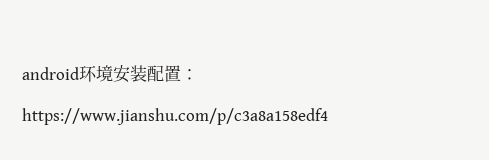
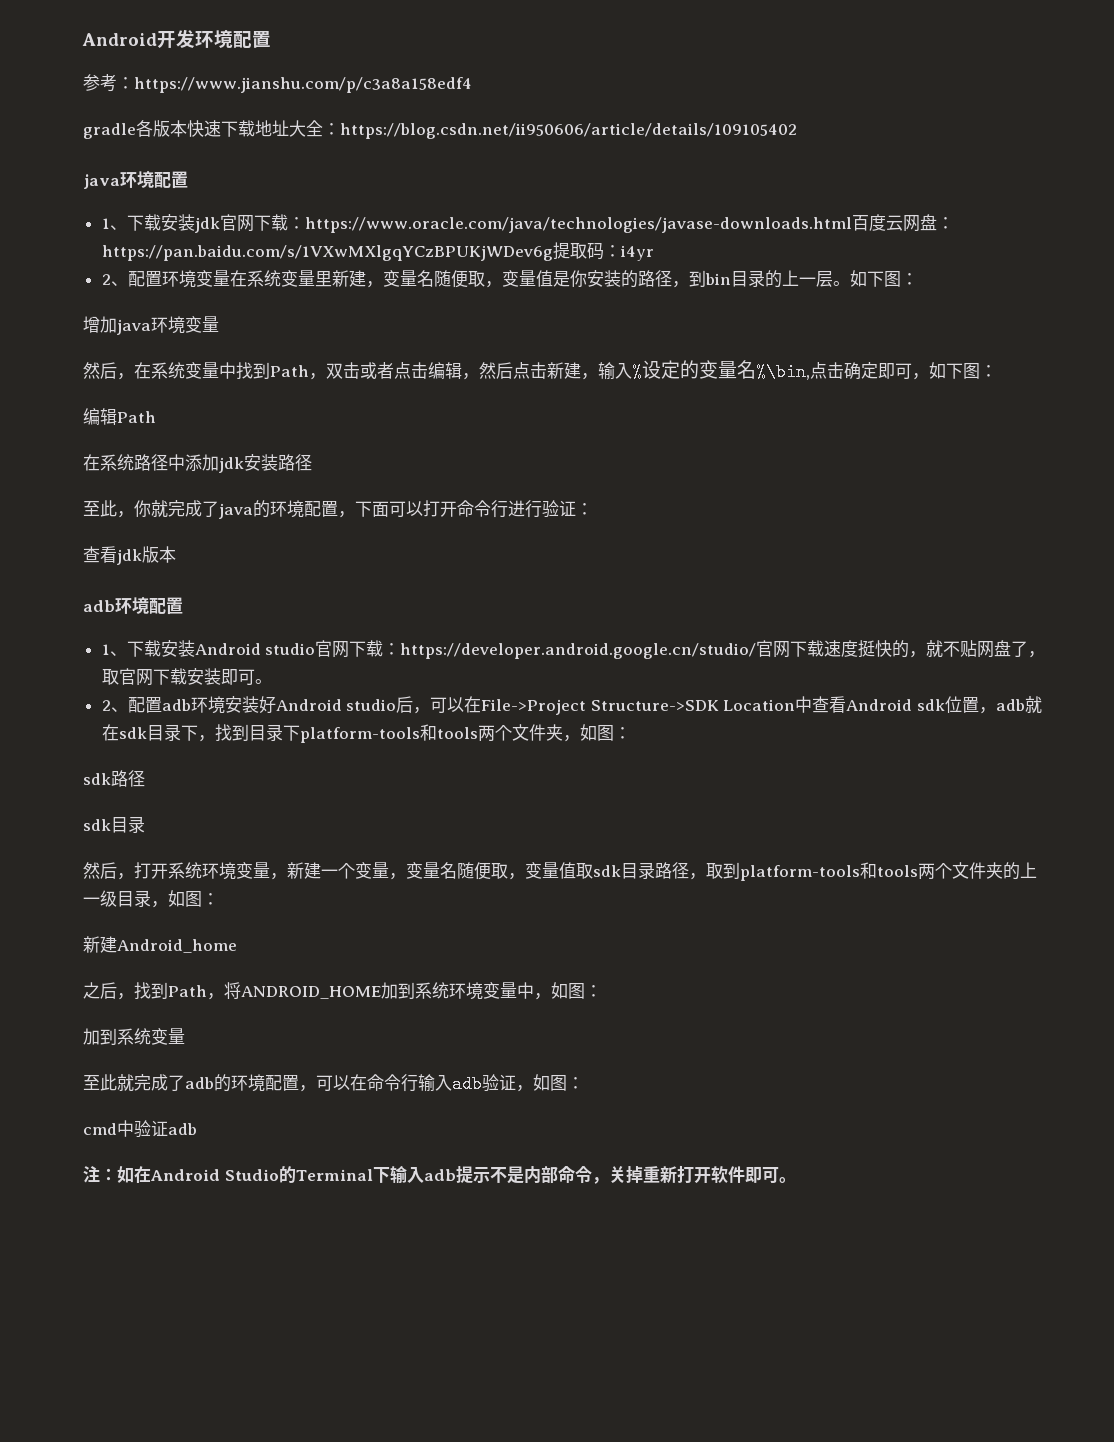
[22,65,198,83] [22,108,328,125] android环境安装配置： // https://www.jianshu.com/p/c3a8a158edf4 -> [82,29,271,49] [83,74,472,93] [83,120,797,139] [83,171,188,189] [101,214,954,233] [101,242,654,261] [101,270,918,288] [83,316,219,335] [83,360,997,381] [83,408,156,425] [83,454,312,473] [83,500,593,519] [83,546,176,565] [83,597,183,615] [101,640,1046,659] [101,668,272,686] [101,696,1043,715] [101,724,631,743] [83,770,145,787] [83,816,145,833] [83,862,1037,881] [83,890,219,908] [83,936,237,953] [83,982,602,1000] [83,1028,185,1045] [83,1074,584,1093] [83,1120,197,1138] [83,1165,796,1184] Android开发环境配置 // 参考：https://www.jianshu.com/p/c3a8a158edf4 // gradle各版本快速下载地址大全：https://blog.csdn.net/ii950606/article/details/109105402 // java环境配置 // 1、下载安装jdk官网下载：https://www.oracle.com/java/technologies/javase-downloads.html百度云网盘：https://pan.baidu.com/s/1VXwMXlgqYCzBPUKjWDev6g提取码：i4yr // 2、配置环境变量在系统变量里新建，变量名随便取，变量值是你安装的路径，到bin目录的上一层。如下图： // 增加java环境变量 // 然后，在系统变量中找到Path，双击或者点击编辑，然后点击新建，输入%设定的变量名%\bin,点击确定即可，如下图： // 编辑Path // 在系统路径中添加jdk安装路径 // 至此，你就完成了java的环境配置，下面可以打开命令行进行验证： // 查看jdk版本 // adb环境配置 // 1、下载安装Android studio官网下载：https://developer.android.google.cn/studio/官网下载速度挺快的，就不贴网盘了，取官网下载安装即可。 // 2、配置adb环境安装好Android studio后，可以在File->Project Structure->SDK Location中查看Android sdk位置，adb就在sdk目录下，找到目录下platform-tools和tools两个文件夹，如图： // sdk路径 // sdk目录 // 然后，打开系统环境变量，新建一个变量，变量名随便取，变量值取sdk目录路径，取到platform-tools和tools两个文件夹的上一级目录，如图： // 新建Android_home // 之后，找到Path，将ANDROID_HOME加到系统环境变量中，如图： // 加到系统变量 // 至此就完成了adb的环境配置，可以在命令行输入adb验证，如图： // cmd中验证adb // 注：如在Android Studio的Terminal下输入adb提示不是内部命令，关掉重新打开软件即可。

